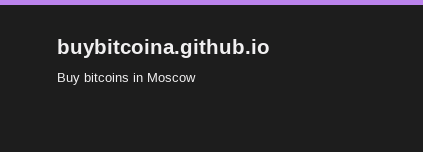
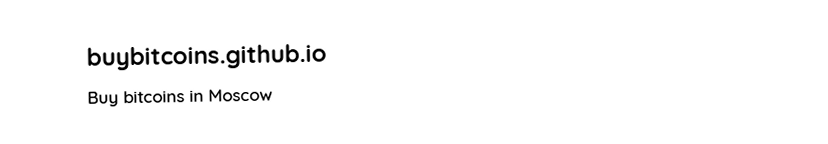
[57,39,270,58] buybitcoina.github.io -> [86,43,327,71] buybitcoins.github.io

